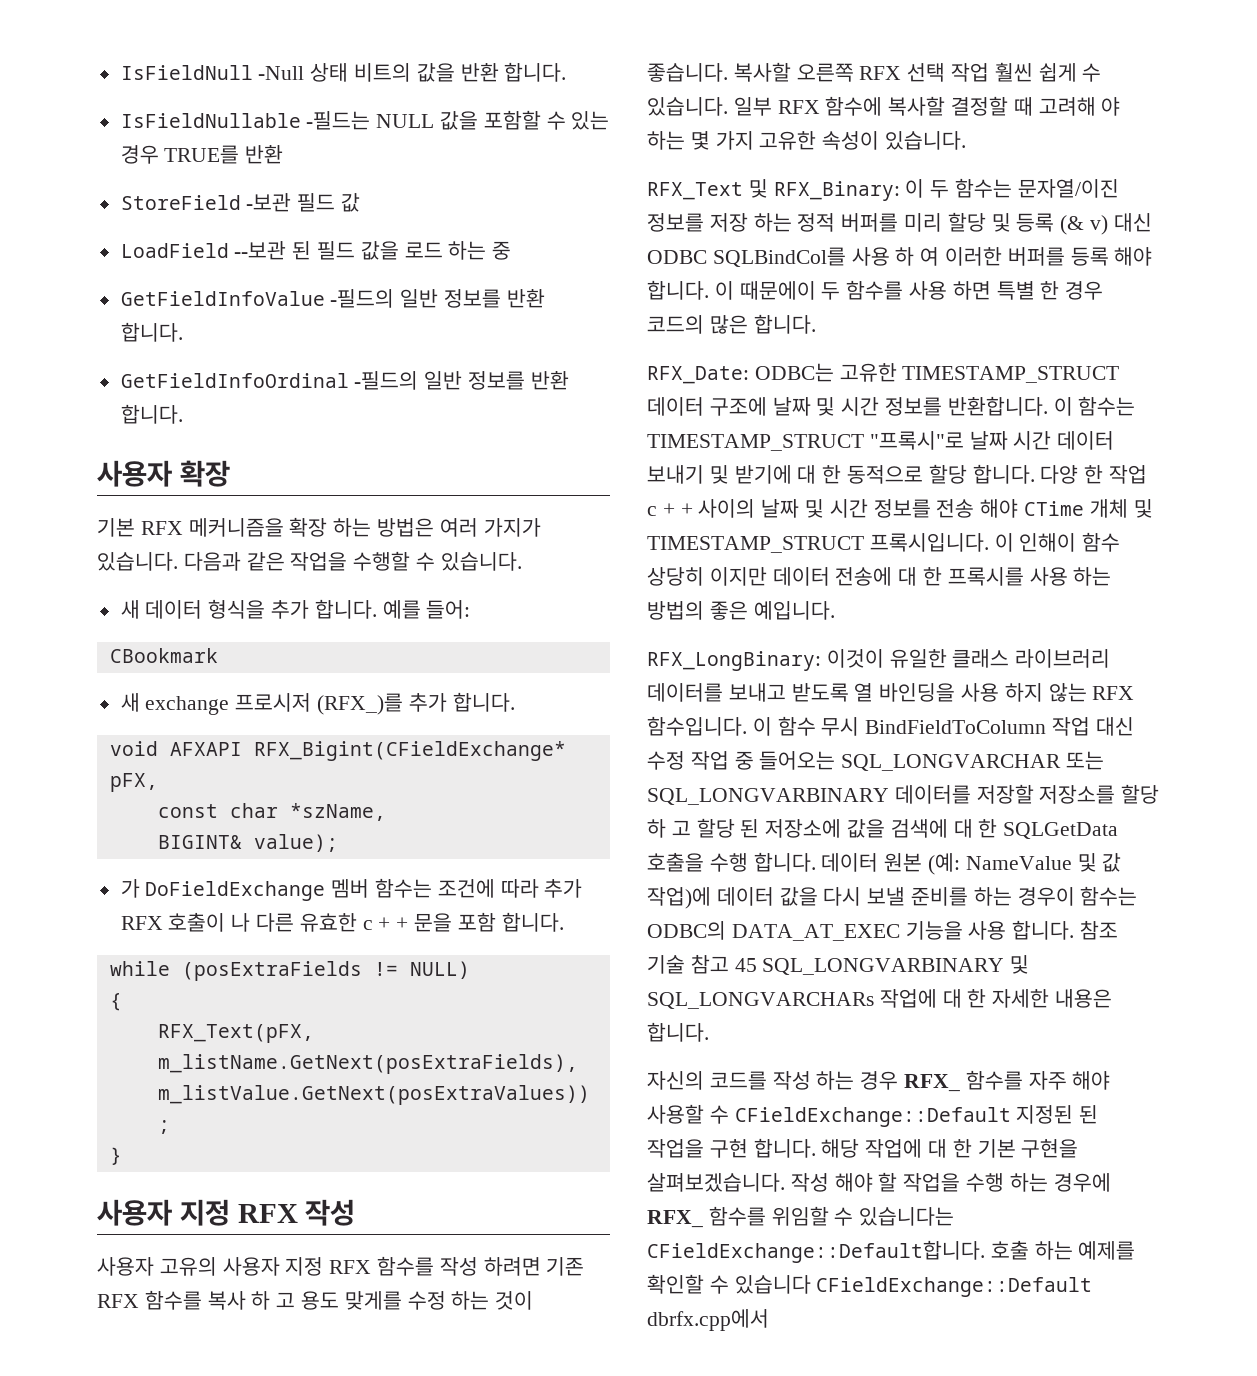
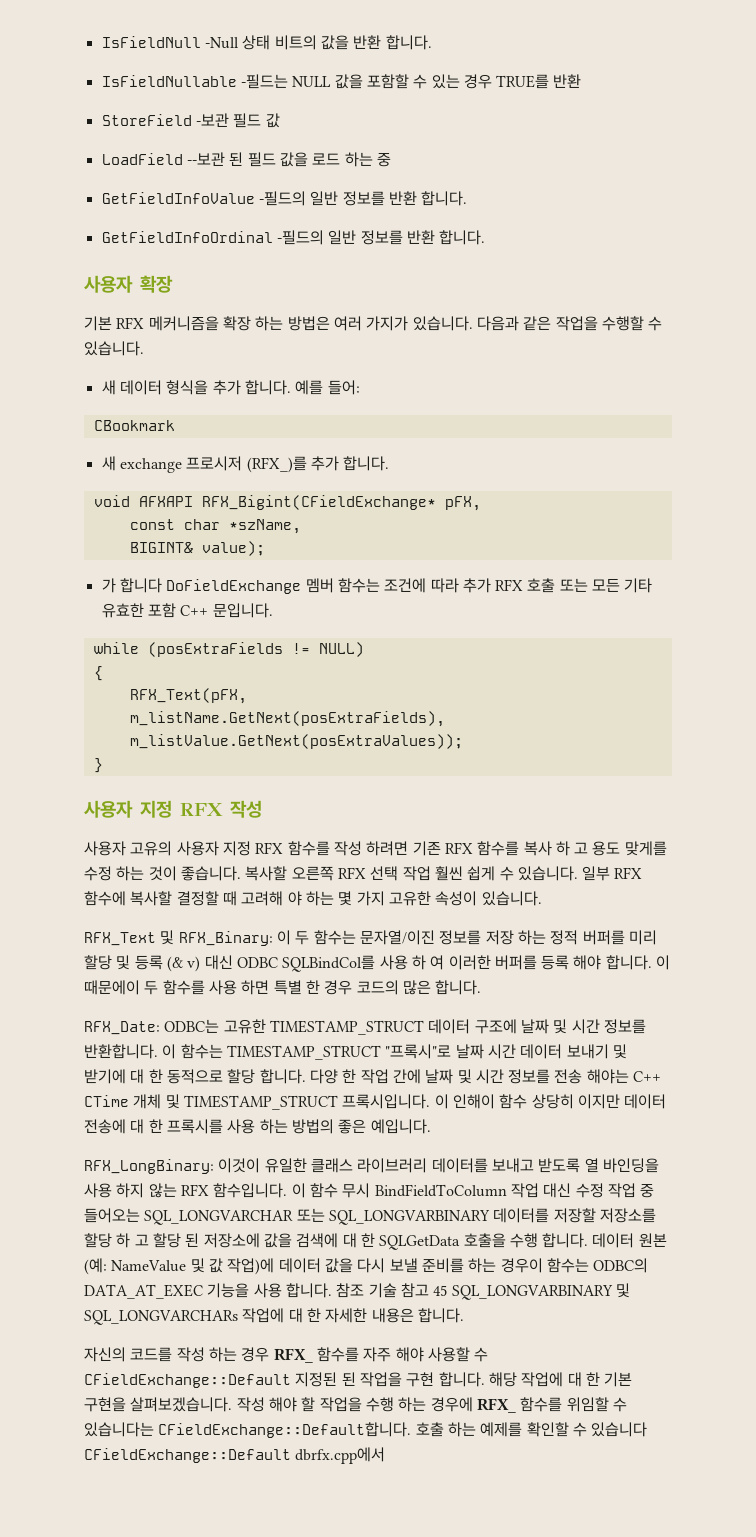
(140, 888) none -> [119,578,162,593] 합니다
[168,912,564,932] 호출이 나 다른 유효한 c + + 문을 포함 합니다. -> [527,578,653,593] [101,603,273,618] 호출 또는 모든 기타 유효한 포함 C++ 문입니다.
[647,499,756,518] c + + 사이의 -> [392,1069,421,1084] 간에
[980,499,1019,518] 해야 -> [586,1069,662,1084] 해야는 C++

